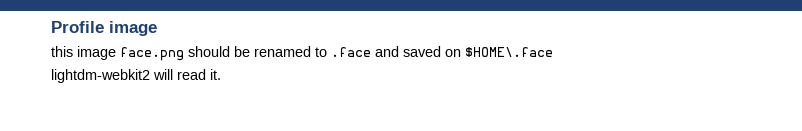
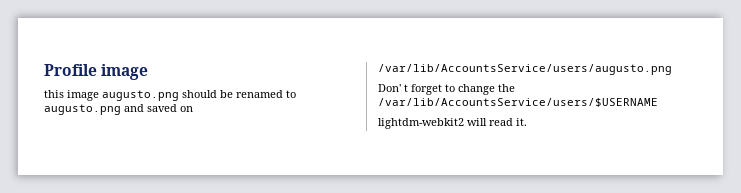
[120,47,184,61] face.png -> [102,90,179,101] augusto.png
[331,47,371,57] .face -> [44,104,121,115] augusto.png
[465,47,553,57] $HOME\.face -> [378,64,672,75] [378,84,515,95] [378,98,658,107] /var/lib/AccountsService/users/augusto.png // Don' t forget to change the /var/lib/AccountsService/users/$USERNAME

